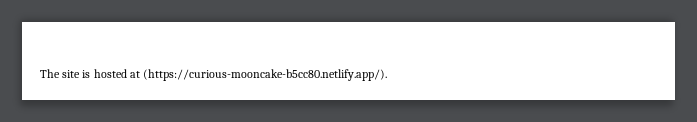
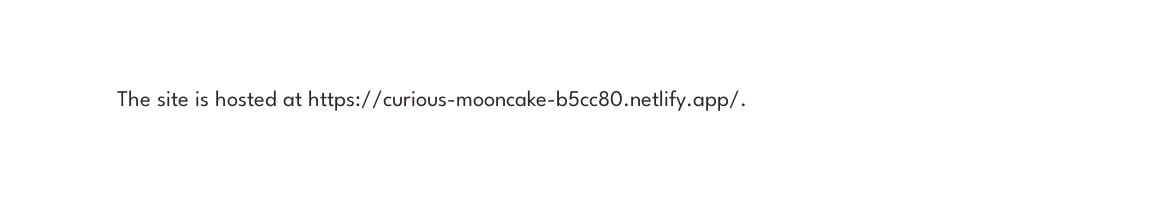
[143,69,388,81] (https://curious-mooncake-b5cc80.netlify.app/). -> [308,90,748,111] https://curious-mooncake-b5cc80.netlify.app/.

